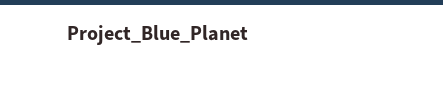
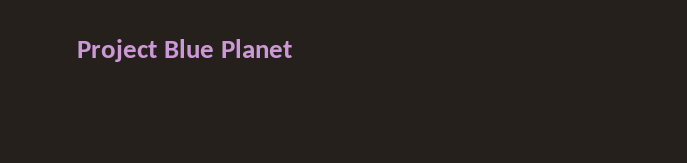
[67,25,248,45] Project_Blue_Planet -> [77,39,293,62] Project Blue Planet

